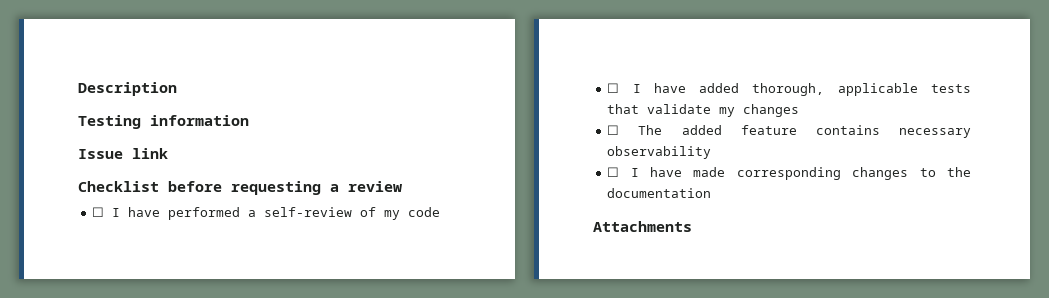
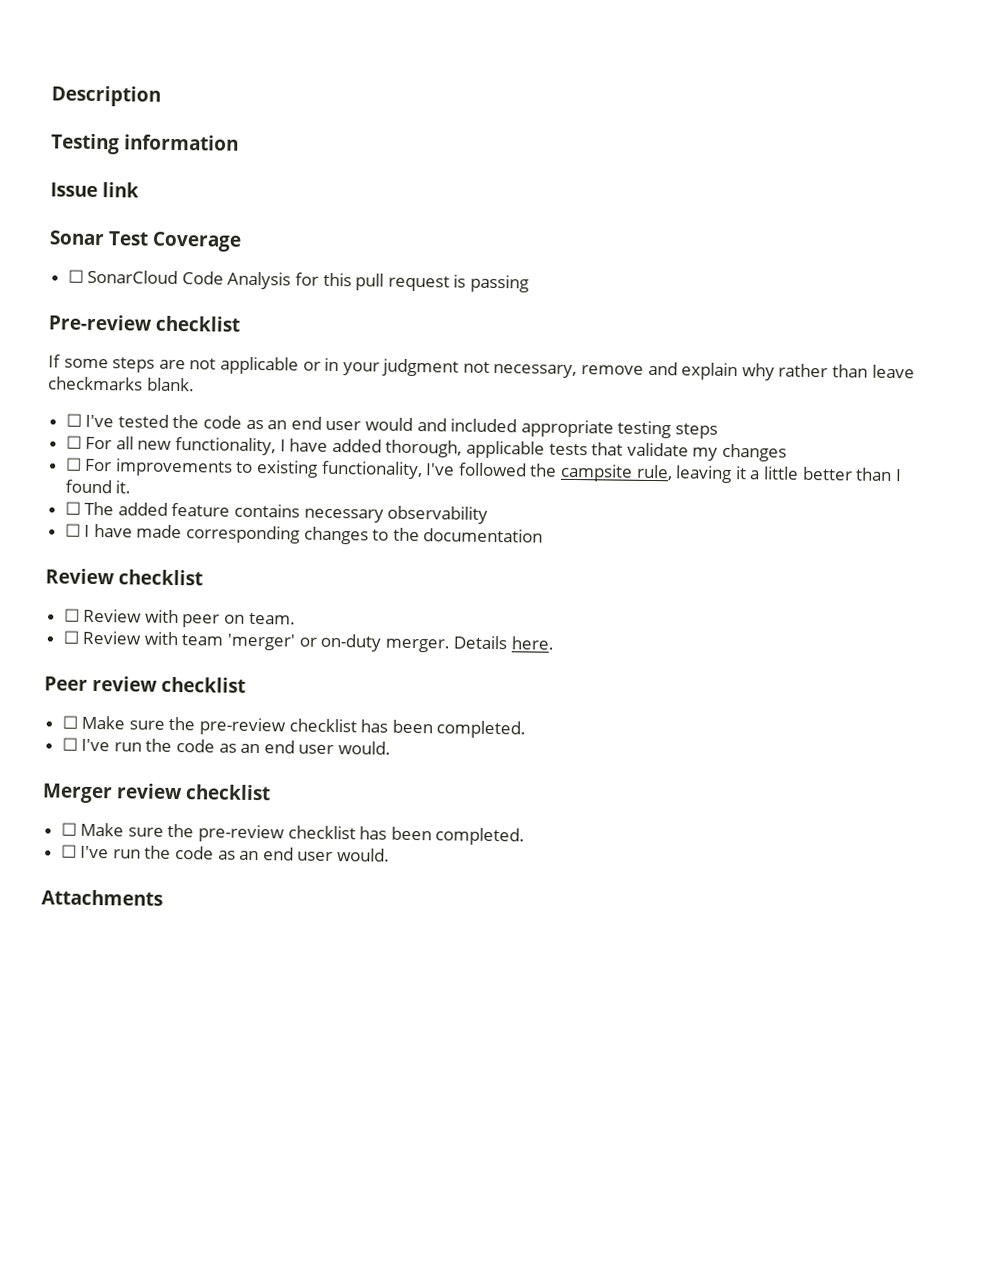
[78,181,402,195] [92,207,441,220] [607,83,620,93] Checklist before requesting a review // ☐ I have performed a self-review of my code // ☐ -> [49,230,242,252] [67,269,530,293] [48,314,240,332] [48,354,915,381] [48,376,195,392] [65,413,718,439] [65,435,277,456] Sonar Test Coverage // ☐ SonarCloud Code Analysis for this pull request is passing // Pre-review checklist // If some steps are not applicable or in your judgment not necessary, remove and explain why rather than leave checkmarks blank. // ☐ I've tested the code as an end user would and included appropriate testing steps // ☐ For all new functionality,
(800, 110) none -> [65,457,902,483] [64,479,132,494] // ☐ For improvements to existing functionality, I've followed the campsite rule, leaving it a little better than I found it.
(712, 193) none -> [45,568,203,586] [63,608,296,628] [62,630,555,653] [44,675,246,693] [61,715,527,739] [61,737,392,755] [42,783,271,804] [60,822,526,846] [60,844,391,862] // Review checklist // ☐ Review with peer on team. // ☐ Review with team 'merger' or on-duty merger. Details here. // Peer review checklist // ☐ Make sure the pre-review checklist has been completed. // ☐ I've run the code as an end user would. // Merger review checklist // ☐ Make sure the pre-review checklist has been completed. // ☐ I've run the code as an end user would.

